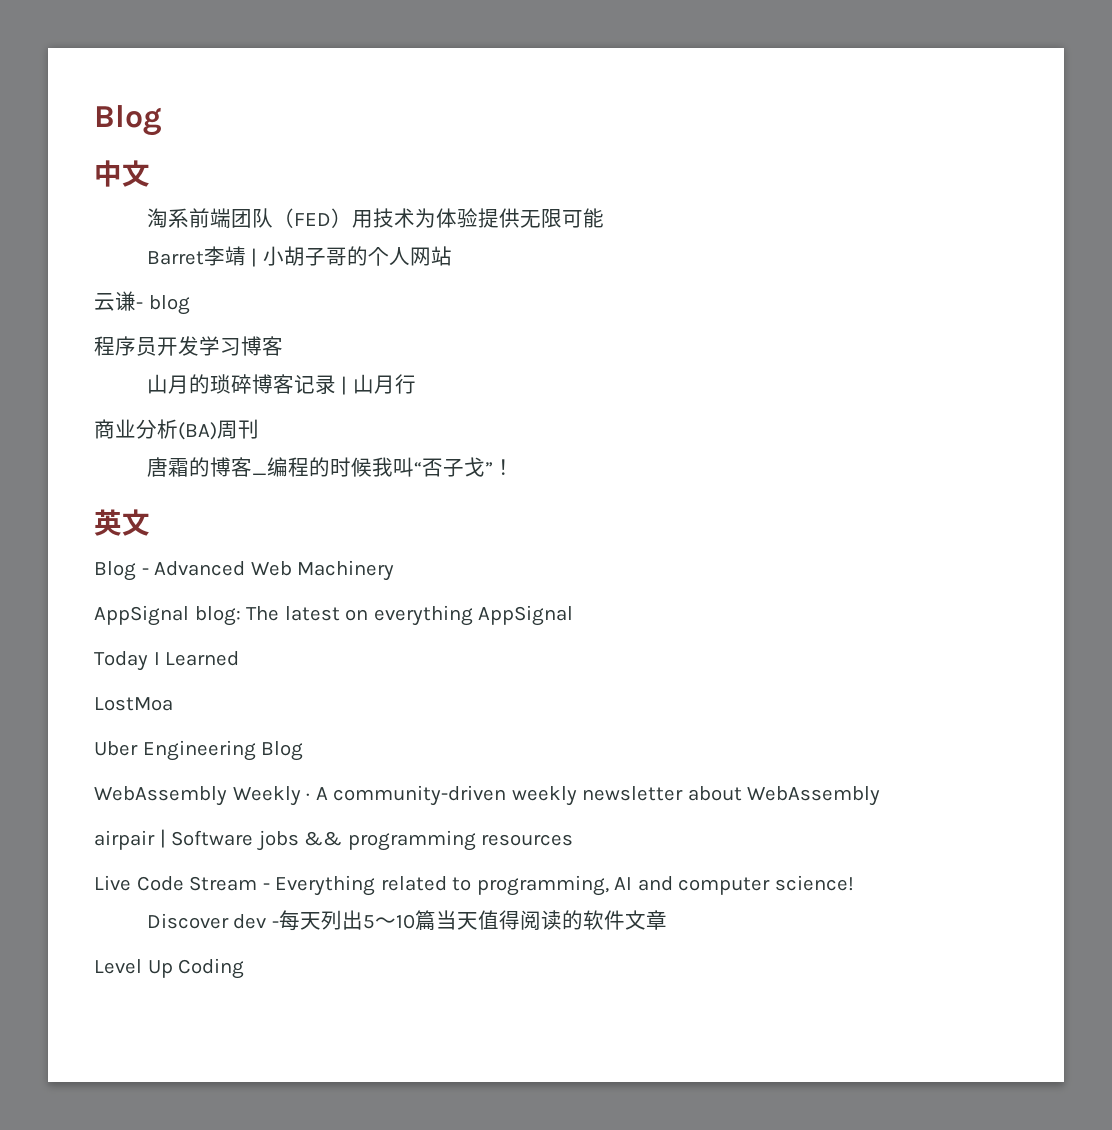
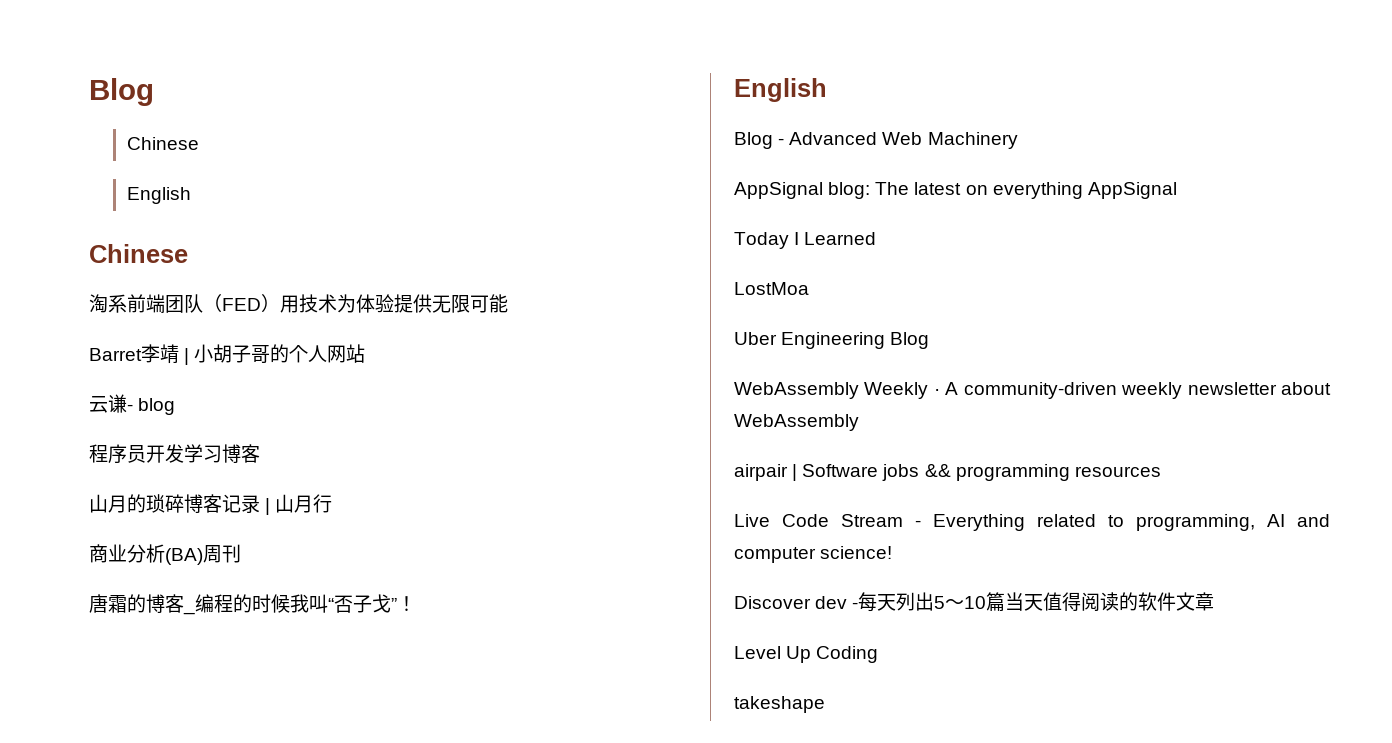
[94,105,162,136] [94,160,150,187] Blog // 中文 -> [89,78,154,106] [126,137,199,150] [126,187,191,204] [89,244,188,263] Blog // Chinese // English // Chinese
[94,509,150,536] 英文 -> [734,78,827,102] English
(245, 968) none -> [734,696,825,713] // takeshape

